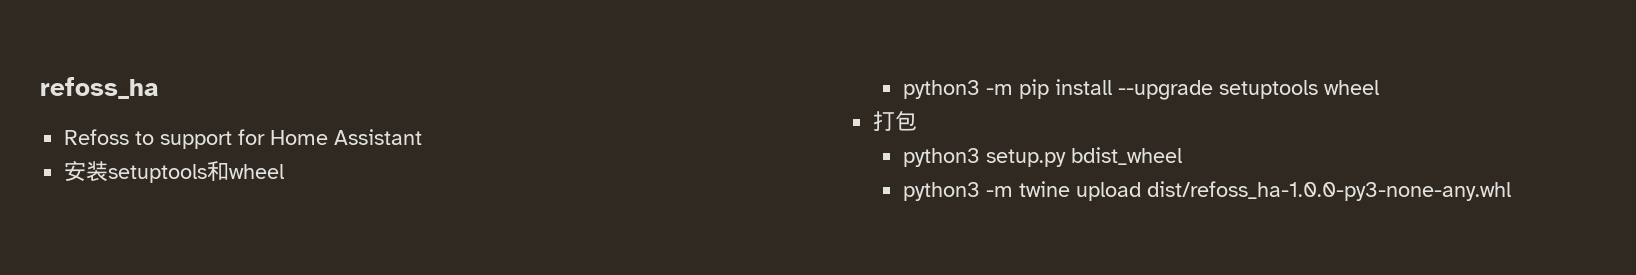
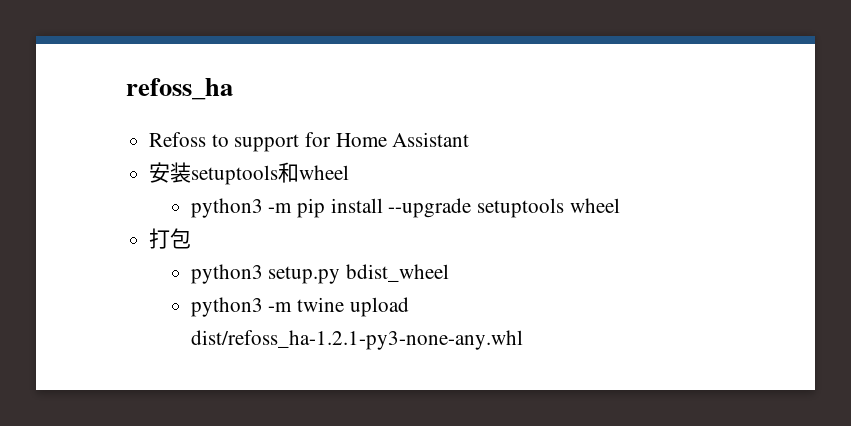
[1147,181,1512,201] dist/refoss_ha-1.0.0-py3-none-any.whl -> [190,330,523,350] dist/refoss_ha-1.2.1-py3-none-any.whl

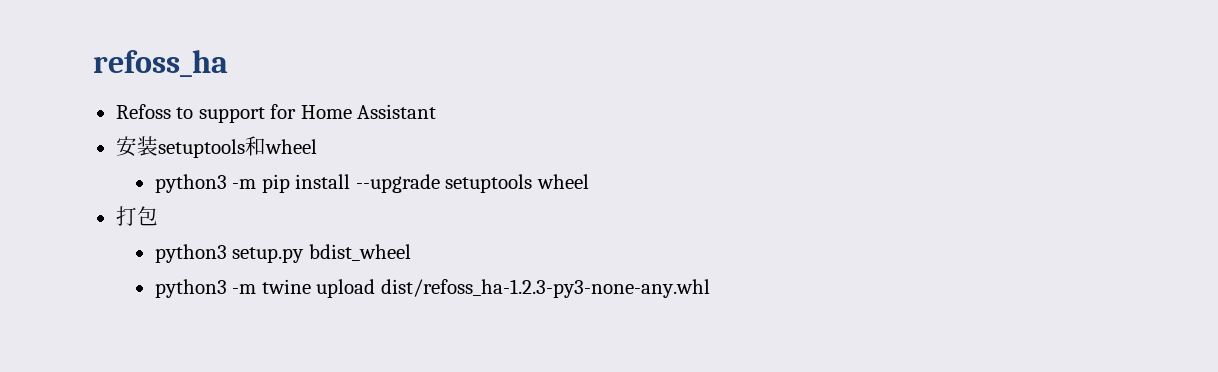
[190,330,523,350] dist/refoss_ha-1.2.1-py3-none-any.whl -> [380,279,710,298] dist/refoss_ha-1.2.3-py3-none-any.whl

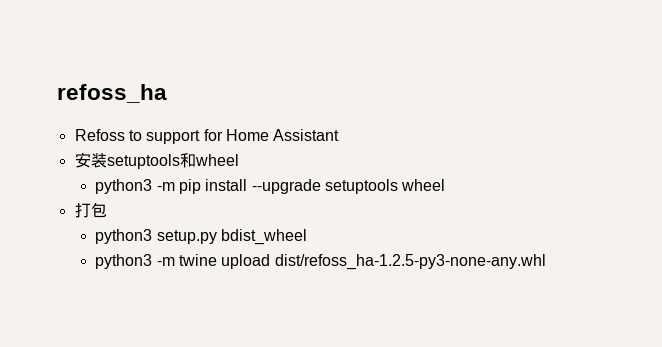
[380,279,710,298] dist/refoss_ha-1.2.3-py3-none-any.whl -> [274,254,546,270] dist/refoss_ha-1.2.5-py3-none-any.whl

